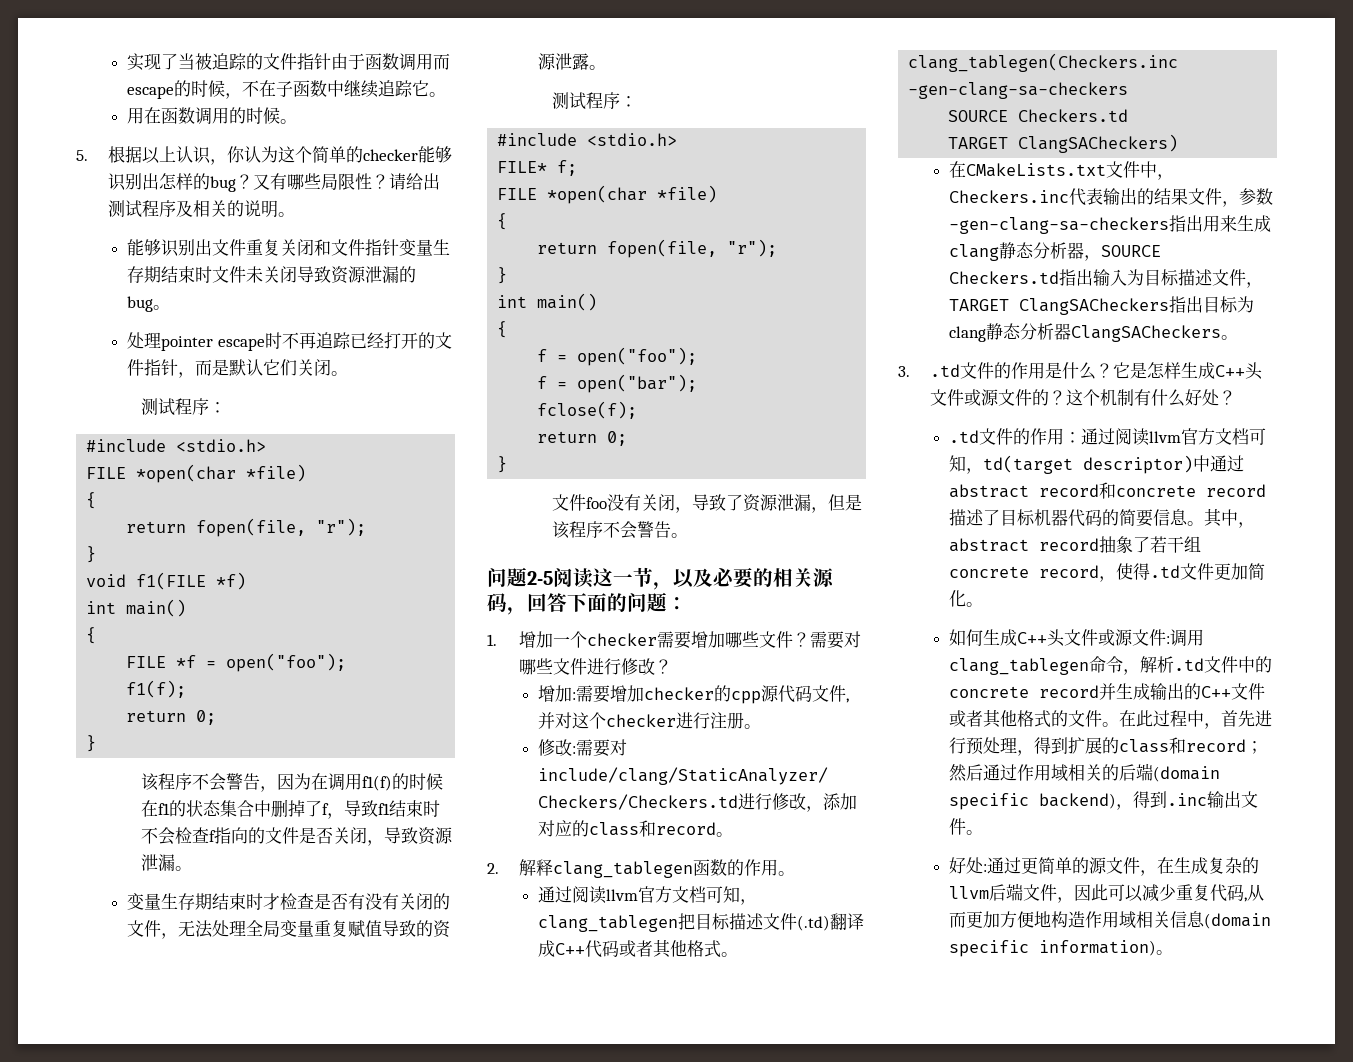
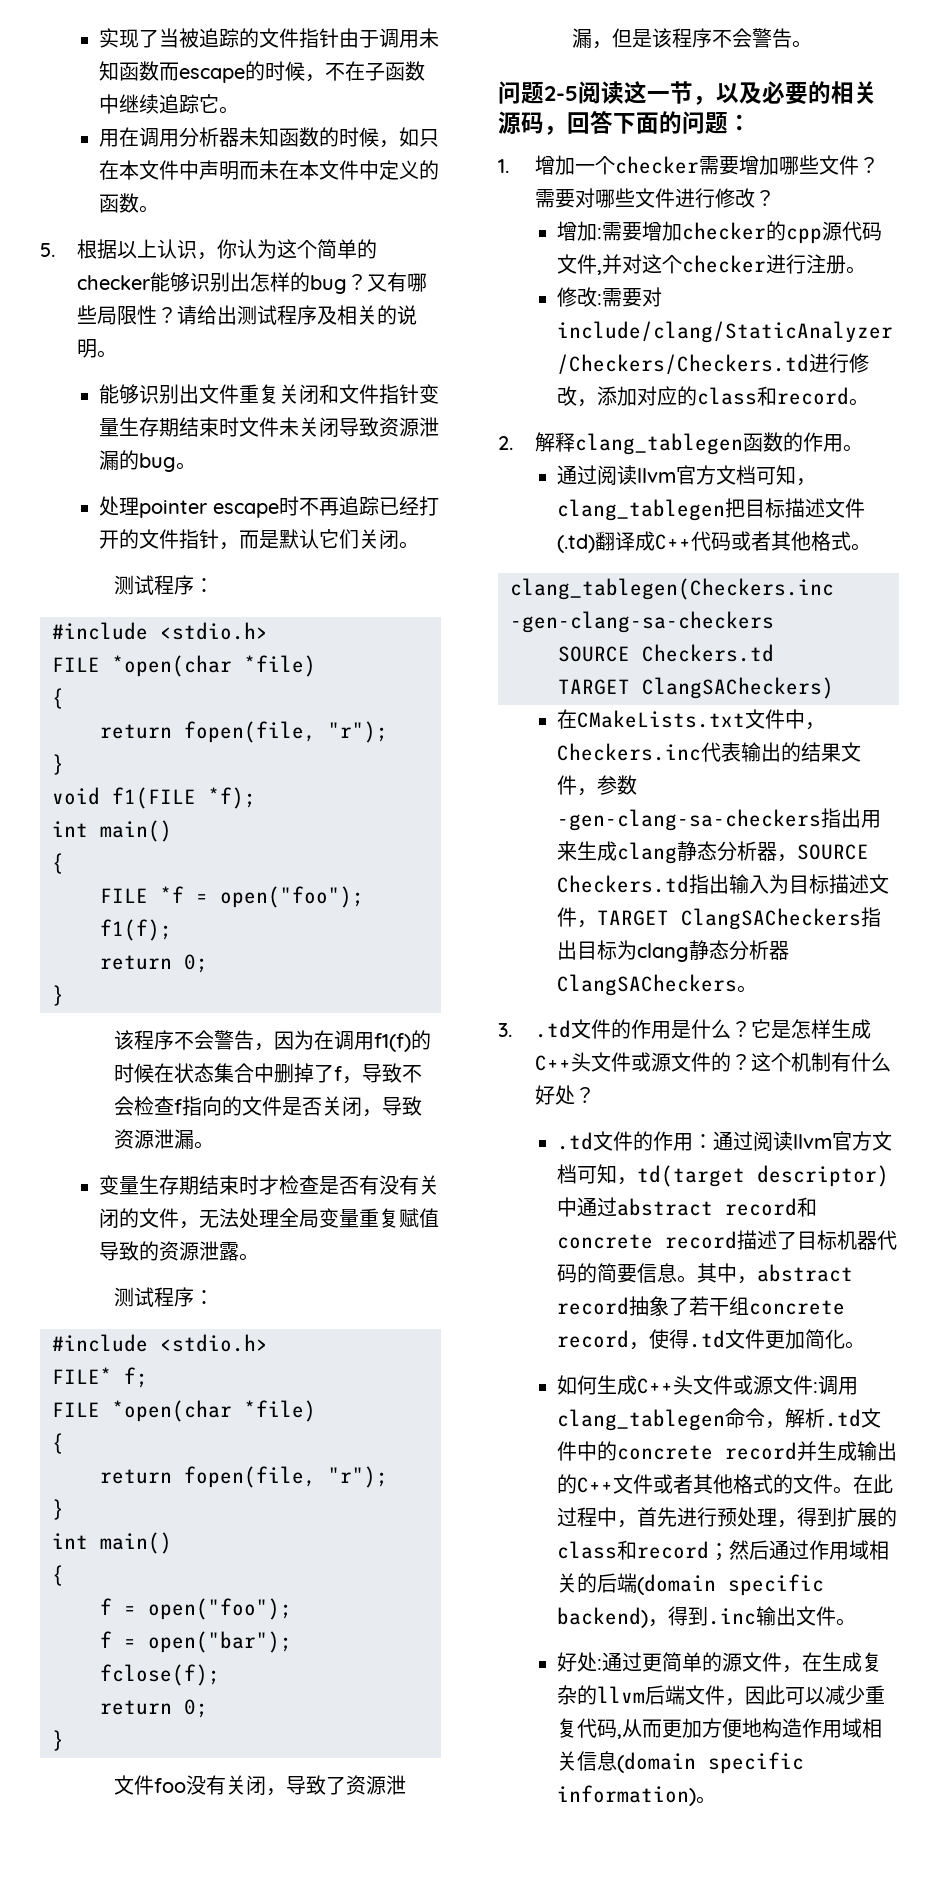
[365,53,434,71] 函数调用 -> [379,28,440,48] [99,61,160,81] 调用未知函数
[161,107,281,125] 函数调用的时候 -> [139,127,440,148] [99,160,440,180] [99,193,140,213] 调用分析器未知函数的时候，如只在本文件中声明而未在本文件中定义的函数
[216,572,247,590] *f) -> [208,787,256,809] *f);
[157,800,186,817] f1的 -> (175, 1073) none
[377,800,440,817] f1结束时 -> (403, 1073) none

